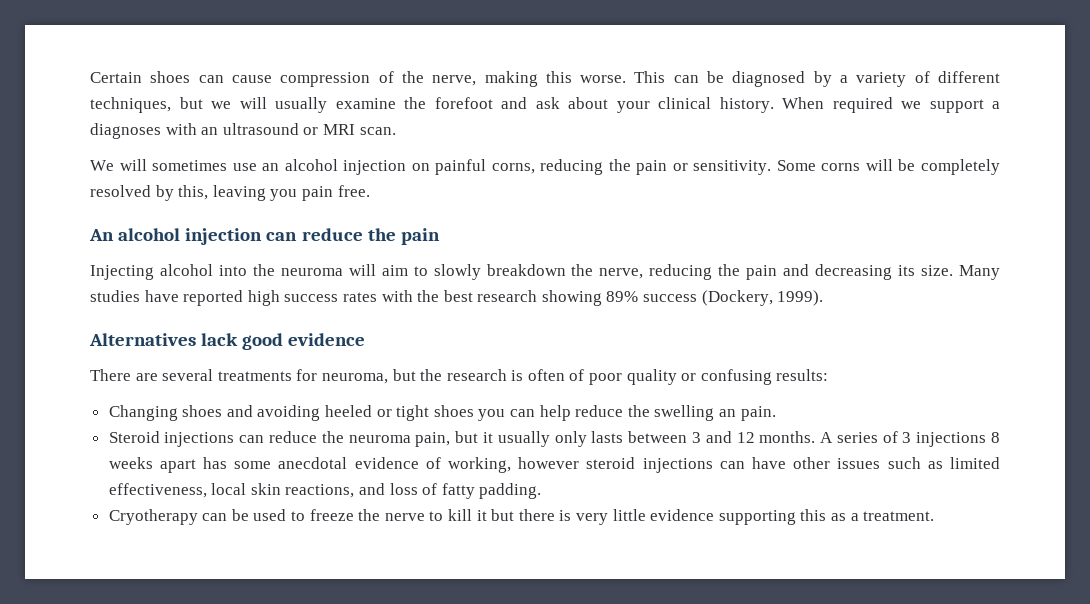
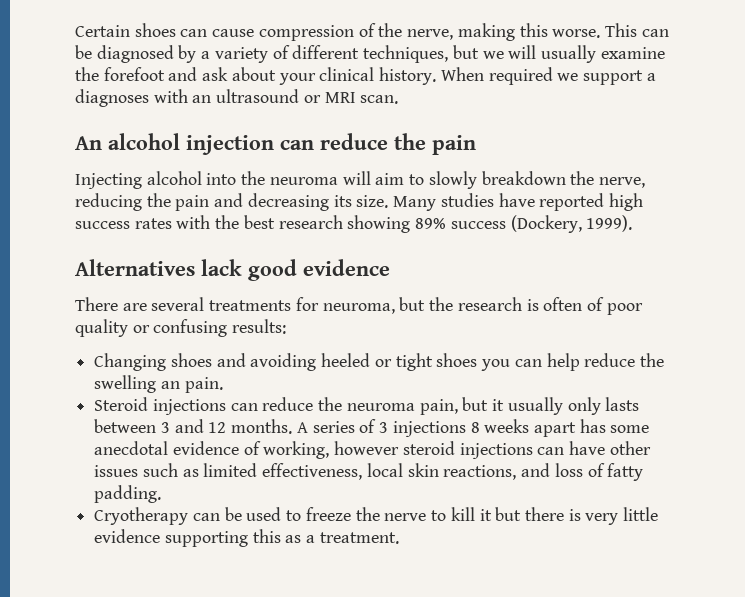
[90,159,1000,175] [90,185,370,201] // We will sometimes use an alcohol injection on painful corns, reducing the pain or sensitivity. Some corns will be completely resolved by this, leaving you pain free. -> (399, 99) none

